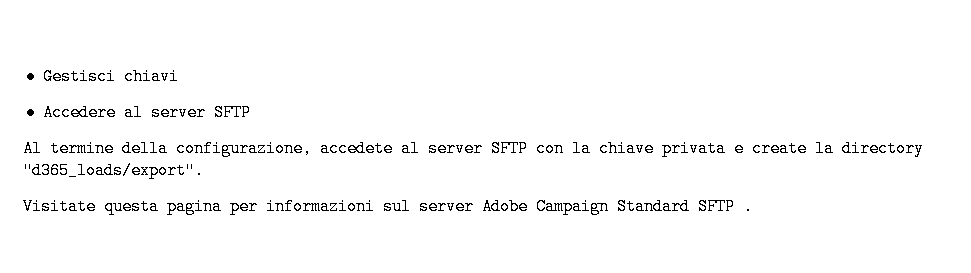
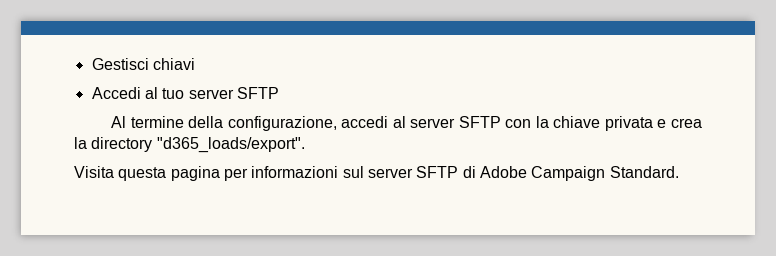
[42,104,143,121] Accedere al -> [91,87,185,99] Accedi al tuo
[320,140,393,157] accedete -> [341,116,389,128] accedi
[752,140,807,157] create -> [671,118,703,128] crea
[23,198,96,215] Visitate -> [74,166,114,178] Visita
[482,198,753,215] Adobe Campaign Standard SFTP . -> [416,166,679,181] SFTP di Adobe Campaign Standard.

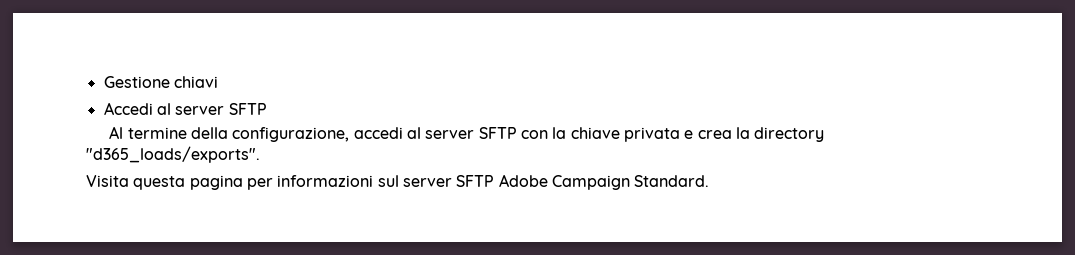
[91,58,149,70] Gestisci -> [103,76,170,88] Gestione
[162,88,185,99] tuo -> (171, 109) none
[156,137,305,153] "d365_loads/export". -> [86,146,260,163] "d365_loads/exports".
[462,166,476,178] di -> (495, 181) none

